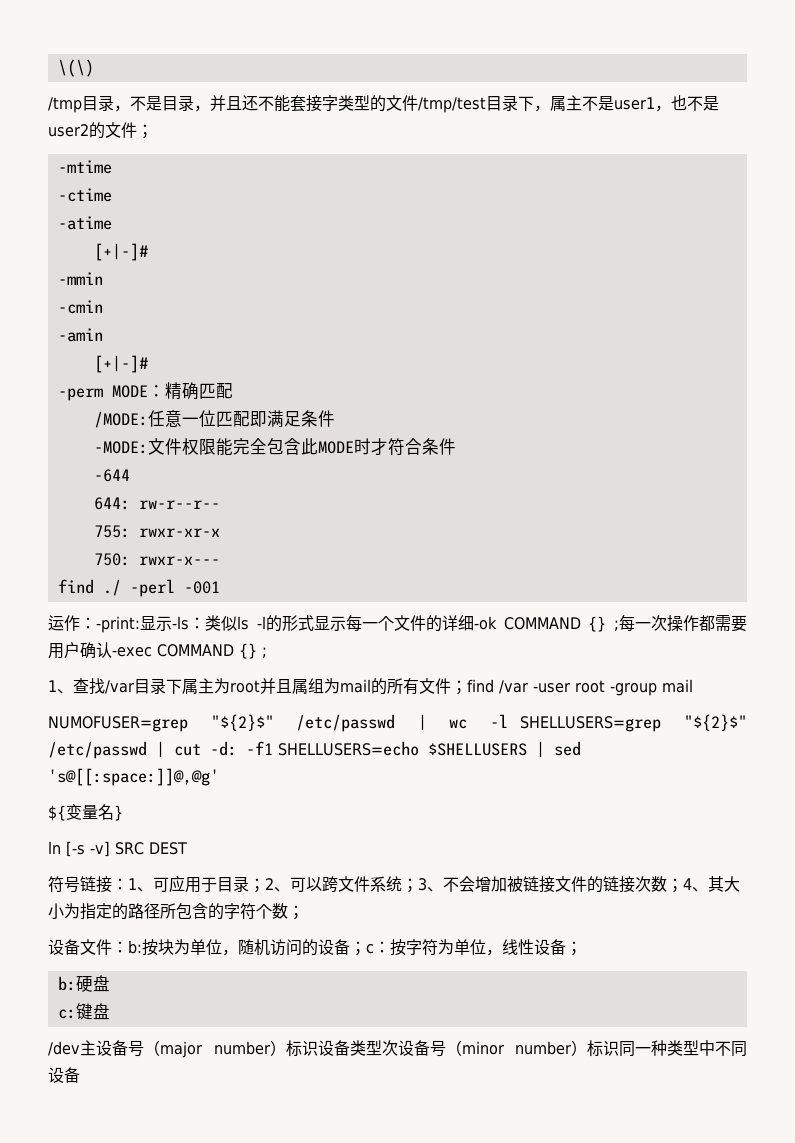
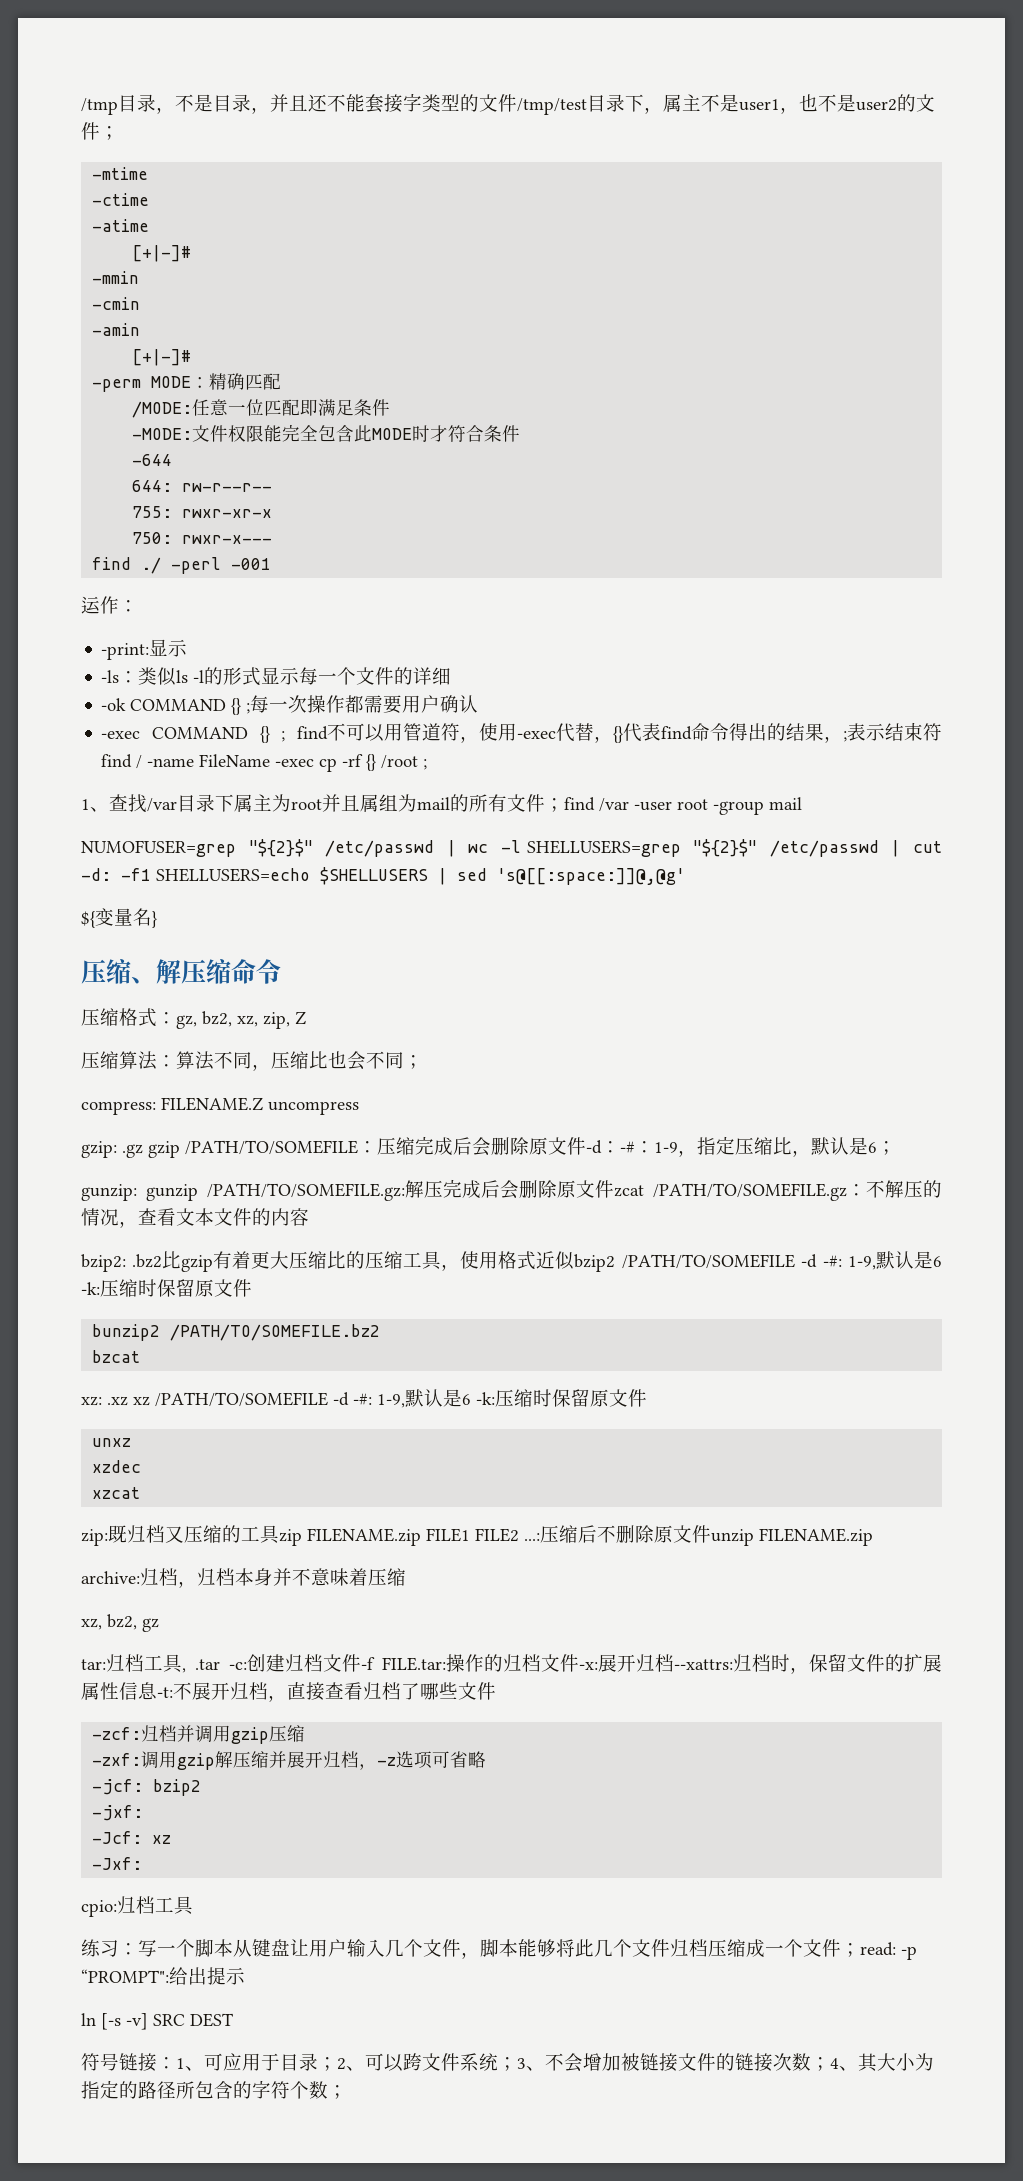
[57,59,94,77] \(\) // -> (81, 106) none
(96, 623) none -> (138, 606) //
(172, 623) none -> (188, 648) //
(474, 623) none -> (452, 676) //
(112, 650) none -> (479, 704) //
(267, 652) none -> [297,722,942,743] [101,754,428,772] find不可以用管道符，使用-exec代替，{}代表find命令得出的结果，;表示结束符find / -name FileName -exec cp -rf {} /root ;
(123, 813) none -> [81,959,281,984] [81,1008,306,1029] [81,1051,423,1071] [81,1097,359,1115] [81,1136,896,1158] [81,1179,942,1201] [81,1208,309,1228] [81,1251,942,1272] [81,1279,252,1297] [92,1324,381,1341] [92,1350,141,1363] [81,1389,647,1408] [92,1438,132,1447] [92,1460,142,1473] [92,1487,141,1499] [81,1525,873,1546] [81,1568,406,1588] [81,1614,159,1632] [81,1654,942,1674] [81,1682,496,1702] [92,1725,306,1744] [92,1751,487,1770] [92,1779,202,1796] [92,1805,144,1821] [92,1831,172,1844] [92,1857,143,1870] [81,1896,194,1917] [81,1939,917,1960] [81,1967,245,1985] // 压缩、解压缩命令 // 压缩格式：gz, bz2, xz, zip, Z // 压缩算法：算法不同，压缩比也会不同； // compress: FILENAME.Z uncompress // gzip: .gz gzip /PATH/TO/SOMEFILE：压缩完成后会删除原文件-d：-#：1-9，指定压缩比，默认是6； // gunzip: gunzip /PATH/TO/SOMEFILE.gz:解压完成后会删除原文件zcat /PATH/TO/SOMEFILE.gz：不解压的情况，查看文本文件的内容 // bzip2: .bz2比gzip有着更大压缩比的压缩工具，使用格式近似bzip2 /PATH/TO/SOMEFILE -d -#: 1-9,默认是6 -k:压缩时保留原文件 // bunzip2 /PATH/TO/SOMEFILE.bz2 // bzcat // xz: .xz xz /PATH/TO/SOMEFILE -d -#: 1-9,默认是6 -k:压缩时保留原文件 // unxz // xzdec // xzcat // zip:既归档又压缩的工具zip FILENAME.zip FILE1 FILE2 ...:压缩后不删除原文件unzip FILENAME.zip // archive:归档，归档本身并不意味着压缩 // xz, bz2, gz // tar:归档工具, .tar -c:创建归档文件-f FILE.tar:操作的归档文件-x:展开归档--xattrs:归档时，保留文件的扩展属性信息-t:不展开归档，直接查看归档了哪些文件 // -zcf:归档并调用gzip压缩 // -zxf:调用gzip解压缩并展开归档，-z选项可省略 // -jcf: bzip2 // -jxf: // -Jcf: xz // -Jxf: // cpio:归档工具 // 练习：写一个脚本从键盘让用户输入几个文件，脚本能够将此几个文件归档压缩成一个文件；read: -p “PROMPT":给出提示
[48,939,582,956] [57,975,110,992] [57,1003,110,1020] [48,1040,747,1058] [48,1067,80,1083] // 设备文件：b:按块为单位，随机访问的设备；c：按字符为单位，线性设备； // b:硬盘 // c:键盘 // /dev主设备号（major number）标识设备类型次设备号（minor number）标识同一种类型中不同设备 -> (347, 2092) none

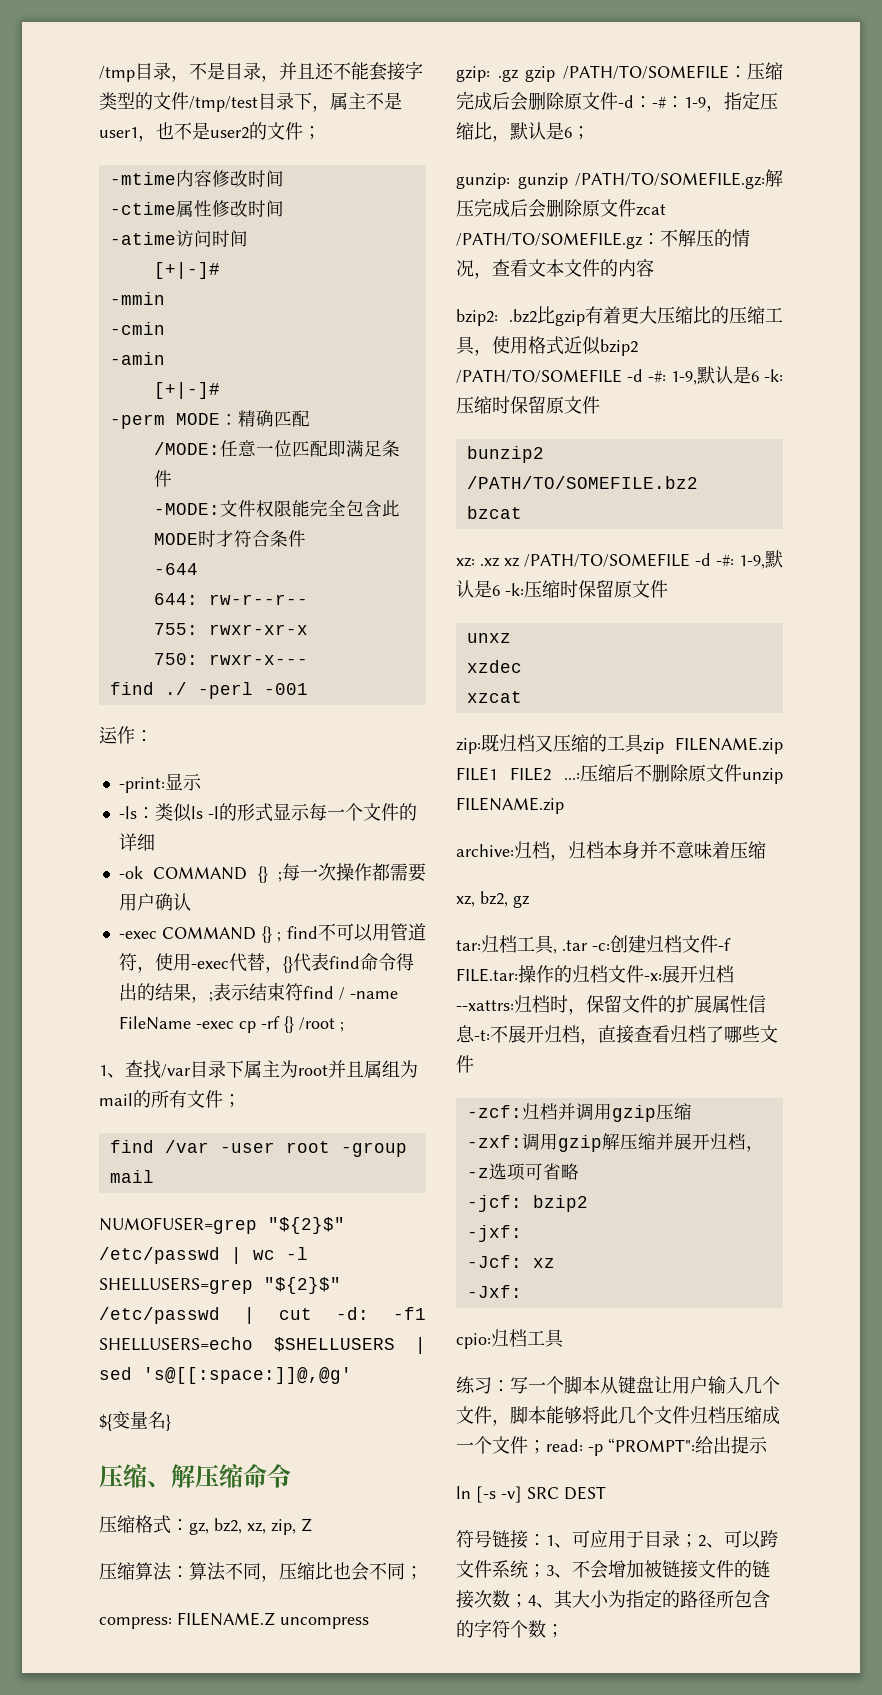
[92,193,150,206] // -ctime -> [175,170,284,187] [109,200,284,217] 内容修改时间 // -ctime属性修改时间
(150, 225) none -> [175,230,248,247] 访问时间
(564, 805) none -> (241, 1101) //

